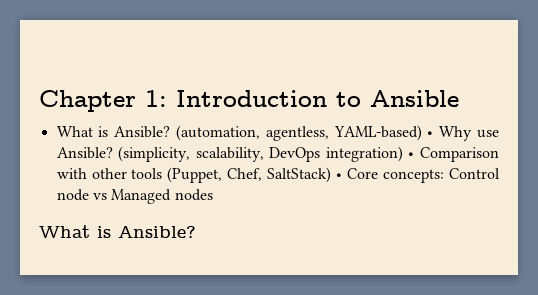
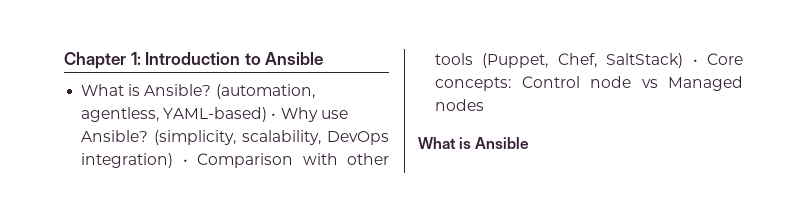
[118,226,196,238] Ansible? -> [475,137,530,149] Ansible

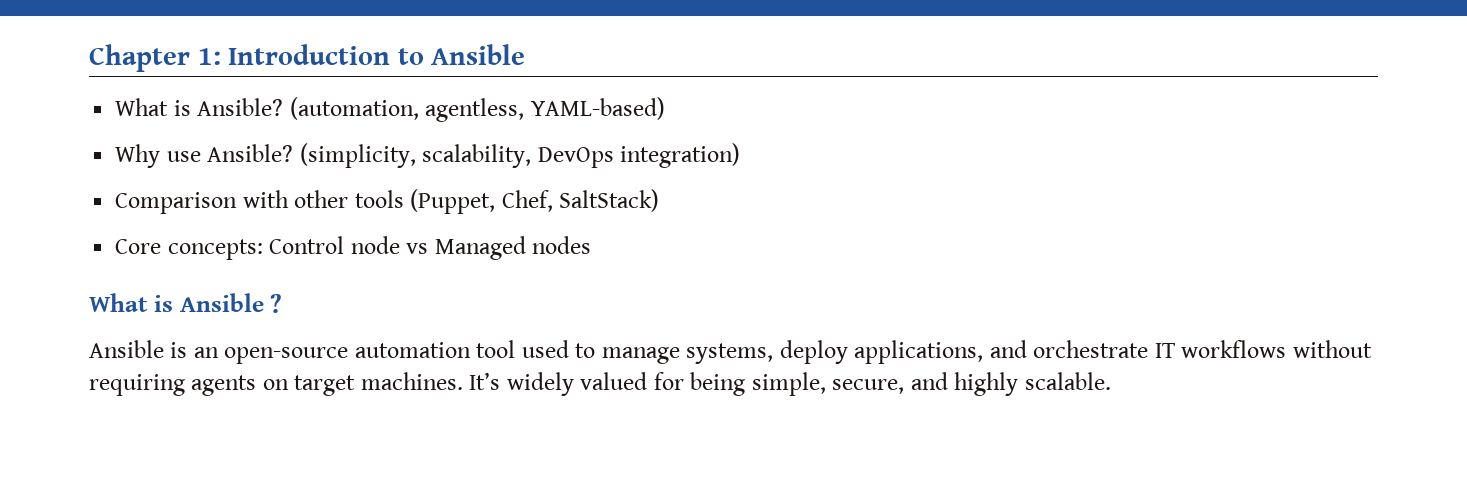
[271,113,277,119] • -> (665, 108) //
[182,159,188,165] • -> (741, 155) //
[692,59,698,65] • -> (660, 200) //
(530, 143) none -> [270,294,283,313] [89,340,1372,364] [89,372,1111,396] ? // Ansible is an open-source automation tool used to manage systems, deploy applications, and orchestrate IT workflows without requiring agents on target machines. It’s widely valued for being simple, secure, and highly scalable.

